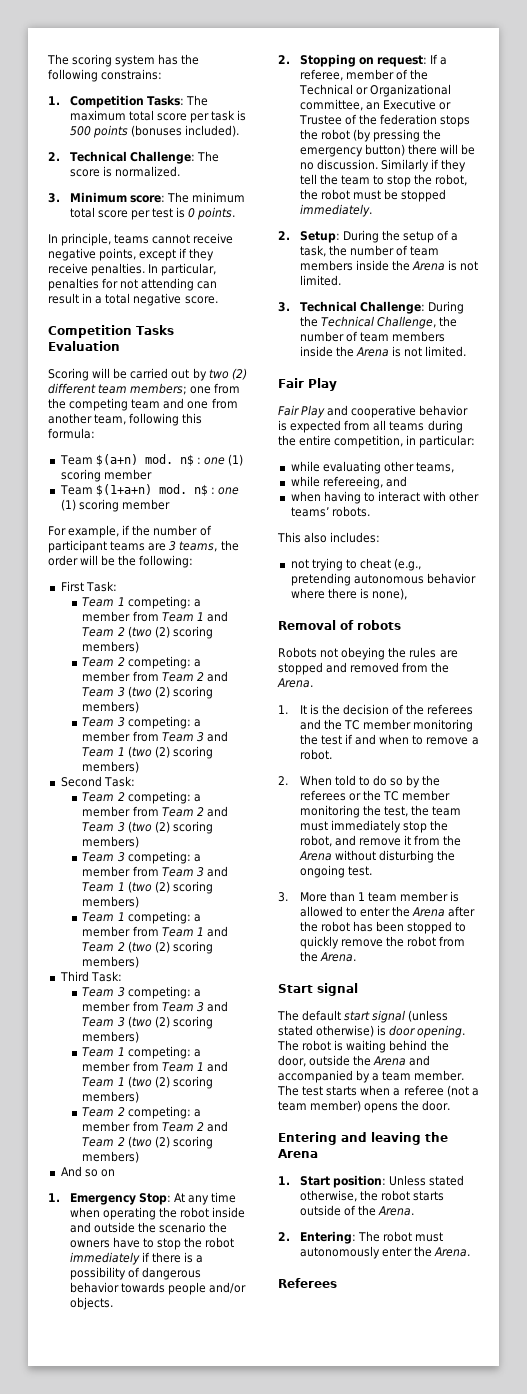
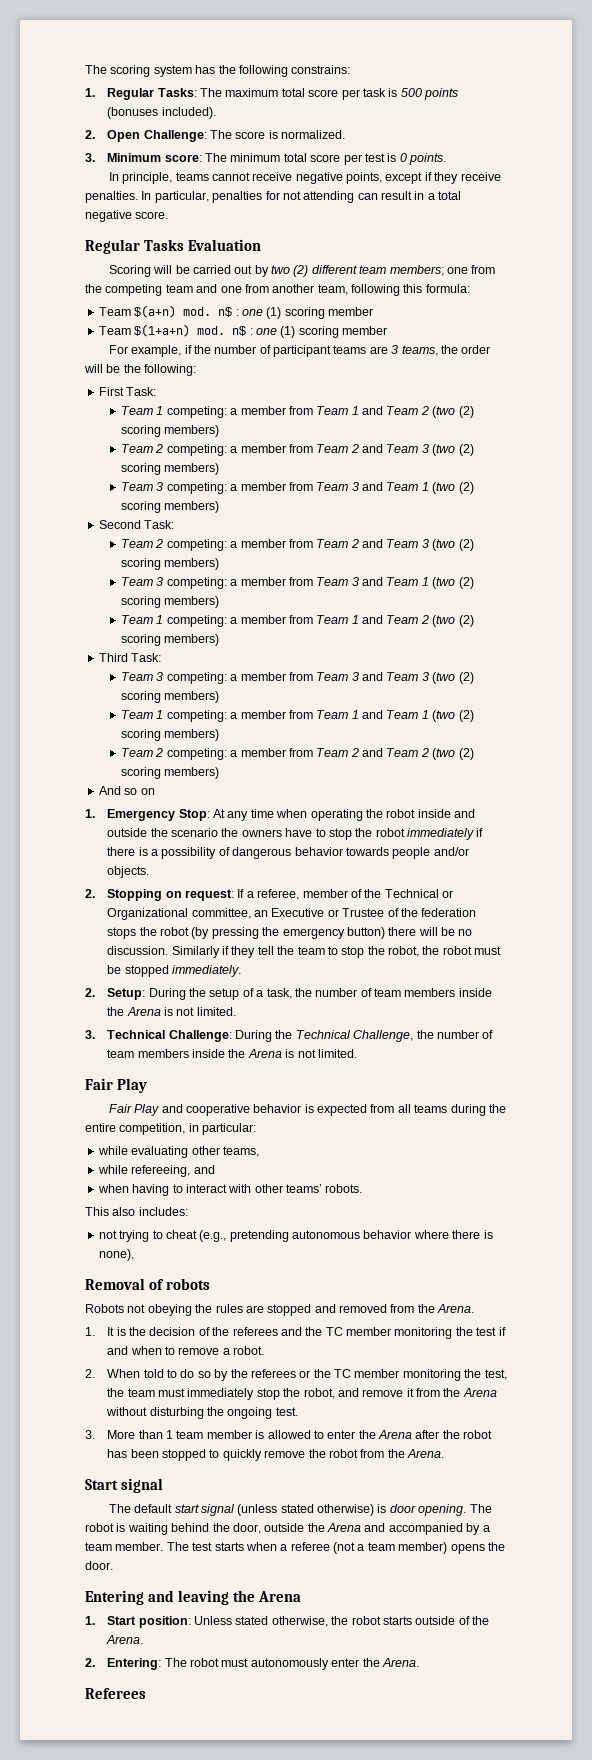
[69,95,144,108] Competition -> [107,88,155,100] Regular
[69,151,127,162] Technical -> [107,130,141,142] Open
[48,325,132,338] Competition -> [85,239,140,254] Regular

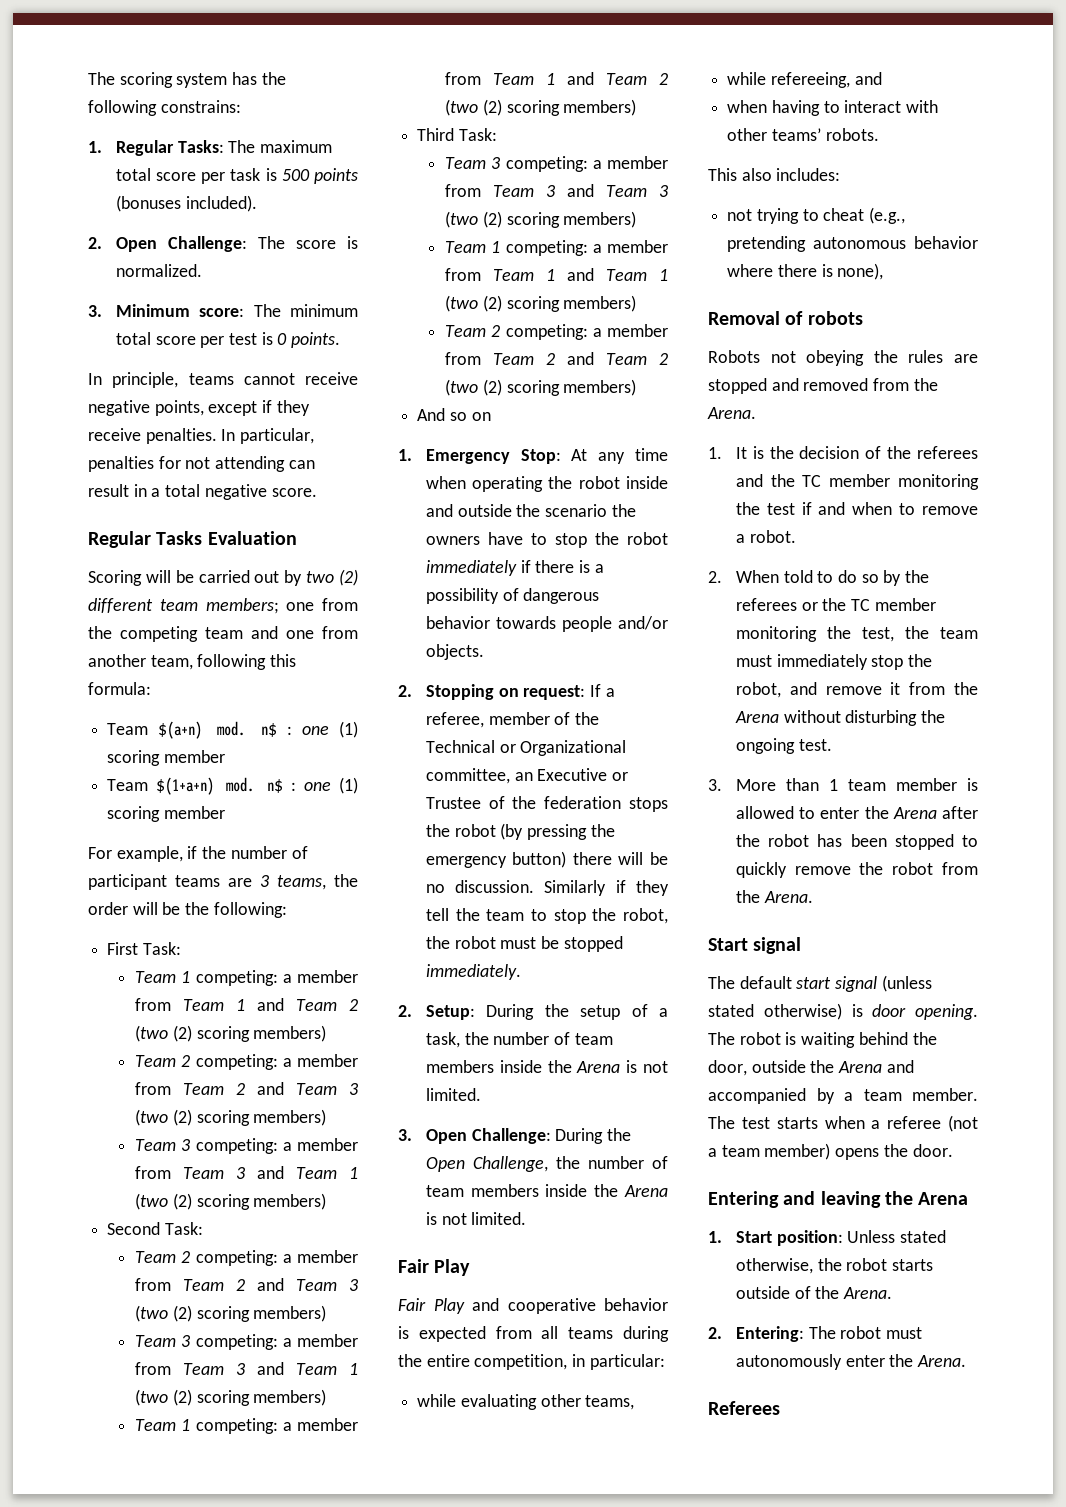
[107,1030,166,1039] Technical -> [425,1129,467,1144] Open
[295,1030,351,1039] Technical -> [425,1157,465,1172] Open

